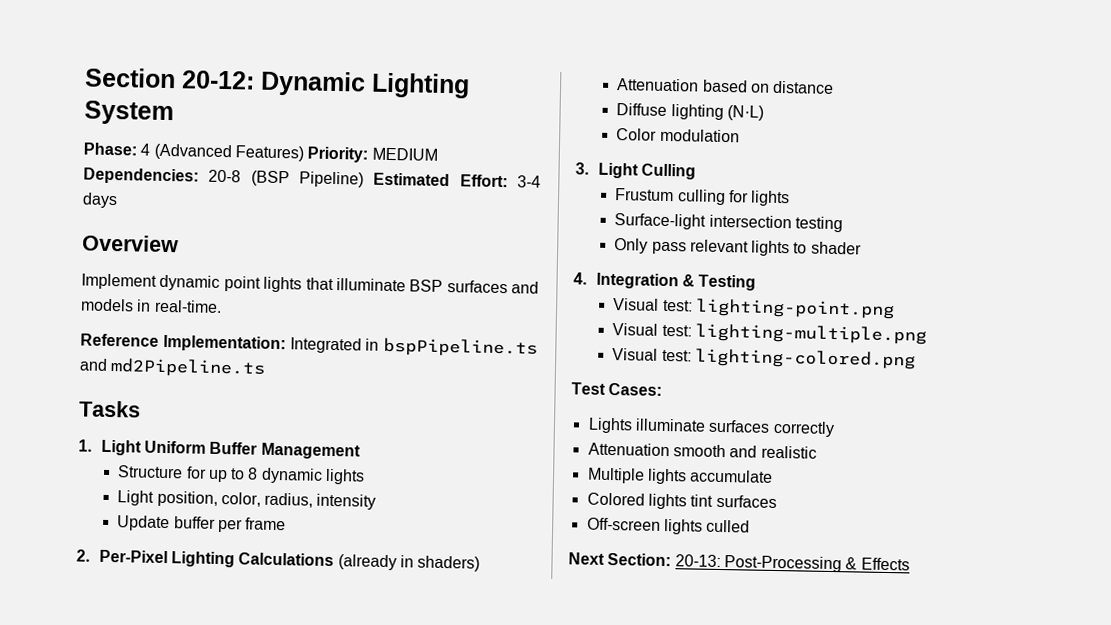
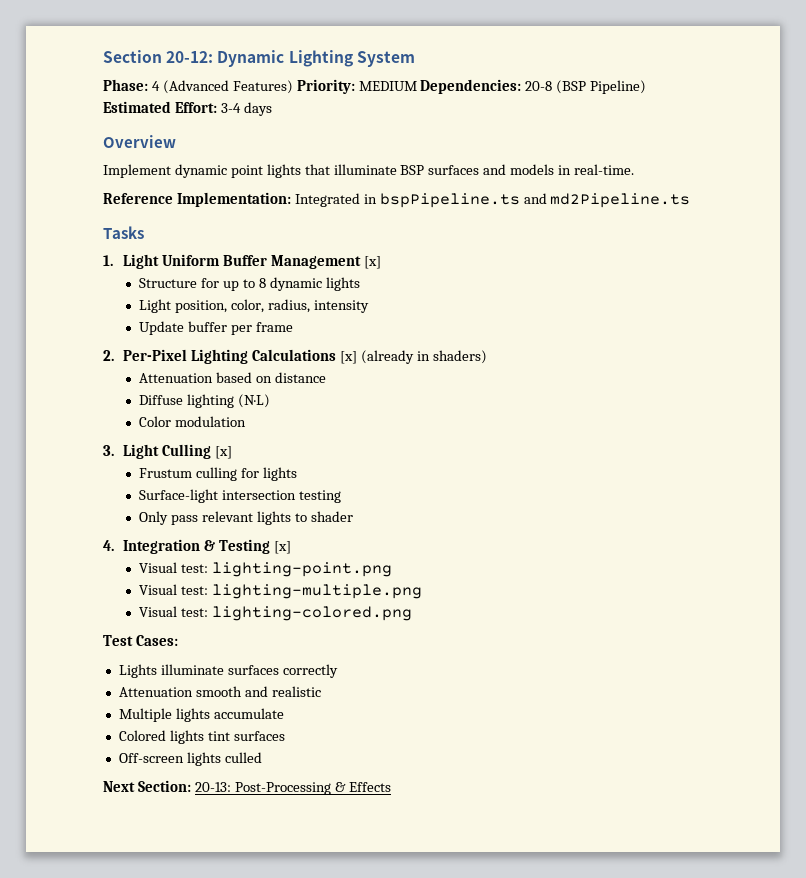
(361, 451) none -> [363,256,381,269] [x]
(335, 559) none -> [339,351,357,364] [x]
(696, 171) none -> [214,446,232,459] [x]
(757, 282) none -> [273,541,291,554] [x]

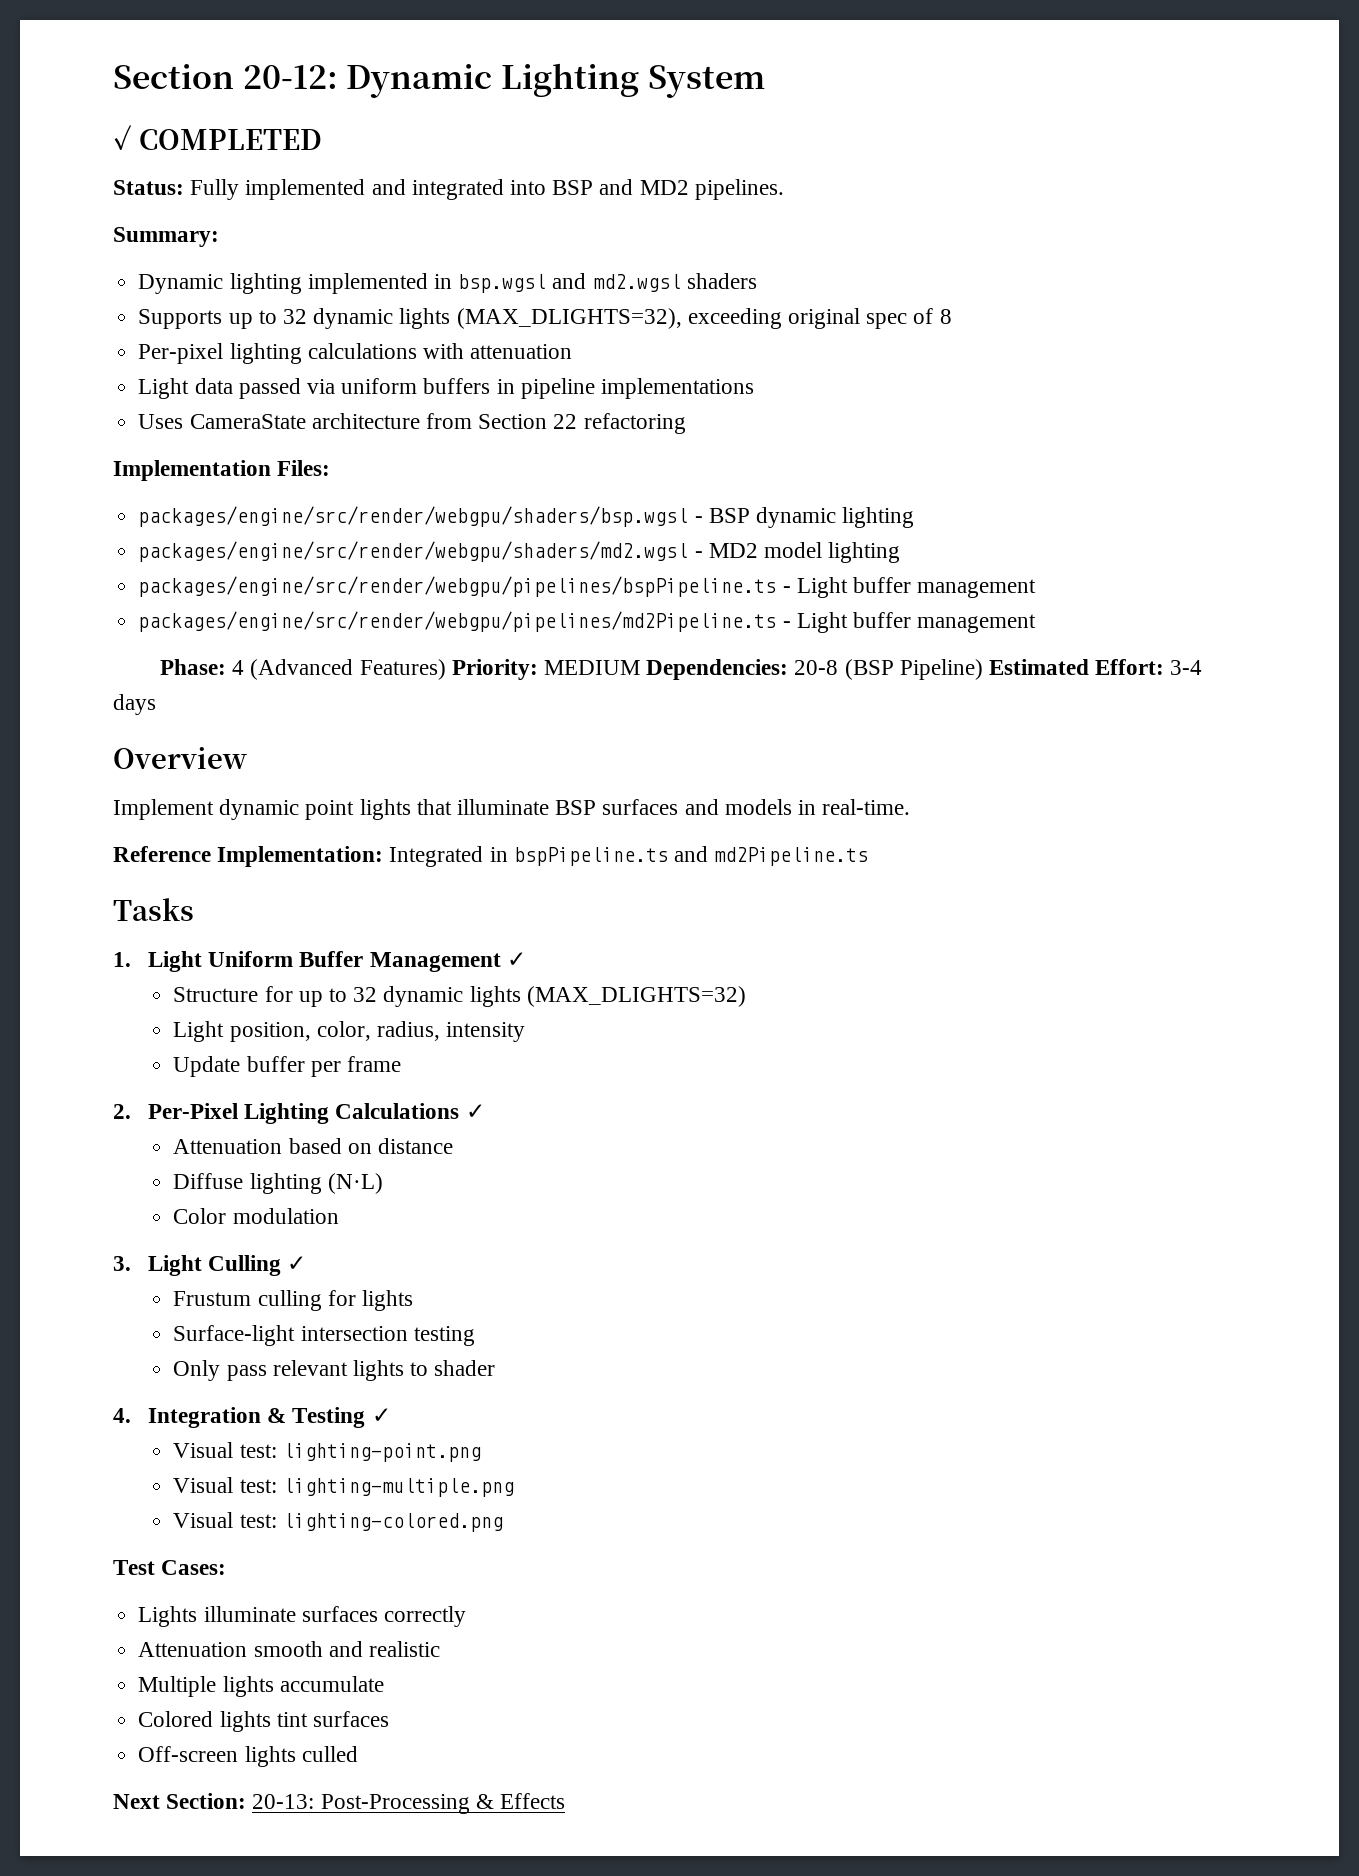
(415, 59) none -> [113,125,323,150] [113,179,784,200] [113,227,219,247] [138,273,757,294] [138,308,952,329] [138,343,573,364] [138,378,754,399] [138,413,686,434] [113,460,331,481] [138,506,915,528] [138,541,901,563] [138,576,1037,598] [138,611,1037,633] // ✓ COMPLETED // Status: Fully implemented and integrated into BSP and MD2 pipelines. // Summary: // Dynamic lighting implemented in bsp.wgsl and md2.wgsl shaders // Supports up to 32 dynamic lights (MAX_DLIGHTS=32), exceeding original spec of 8 // Per-pixel lighting calculations with attenuation // Light data passed via uniform buffers in pipeline implementations // Uses CameraState architecture from Section 22 refactoring // Implementation Files: // packages/engine/src/render/webgpu/shaders/bsp.wgsl - BSP dynamic lighting // packages/engine/src/render/webgpu/shaders/md2.wgsl - MD2 model lighting // packages/engine/src/render/webgpu/pipelines/bspPipeline.ts - Light buffer management // packages/engine/src/render/webgpu/pipelines/md2Pipeline.ts - Light buffer management
[363,256,381,269] [x] -> [506,952,526,967] ✓
[258,277,360,291] 8 dynamic lights -> [353,986,746,1007] 32 dynamic lights (MAX_DLIGHTS=32)
[339,350,487,364] [x] (already in shaders) -> [465,1104,485,1119] ✓
[214,446,232,459] [x] -> [287,1256,307,1271] ✓
[273,541,291,554] [x] -> [371,1408,391,1423] ✓

